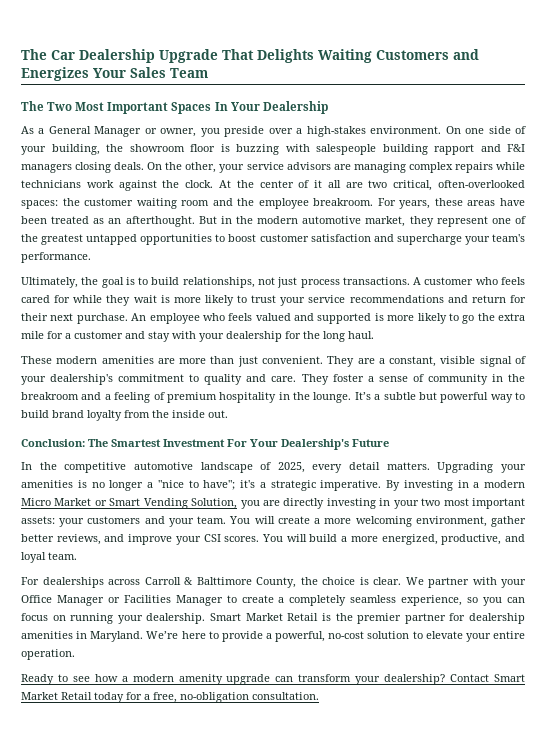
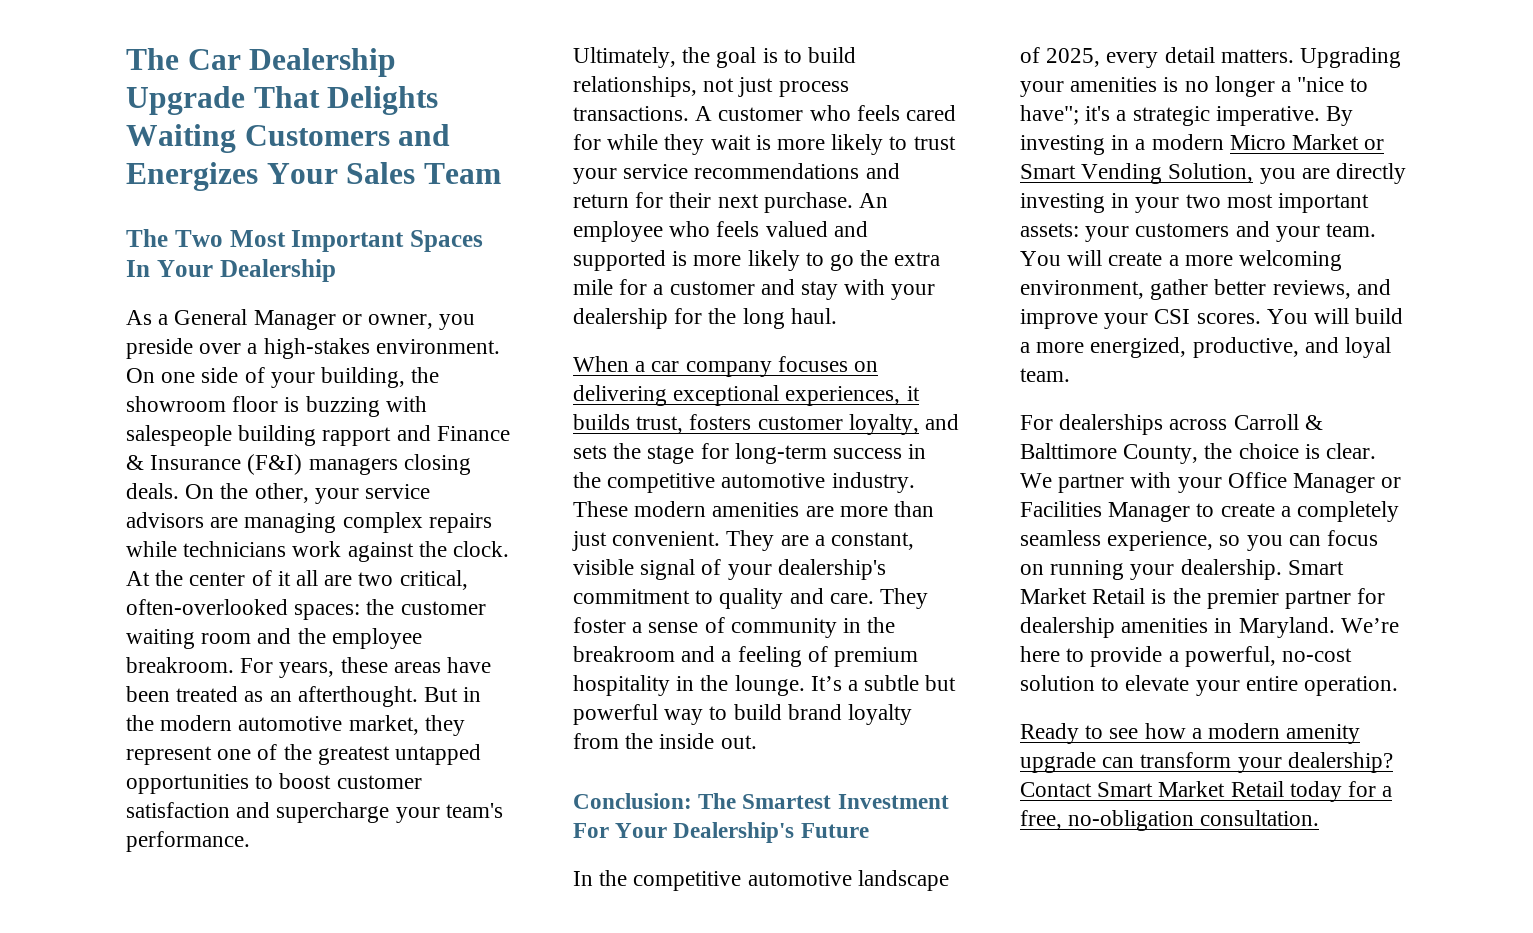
[507,144,525,152] F&I -> [436,426,510,441] [126,454,303,475] Finance & Insurance (F&I)
(374, 335) none -> [573,356,879,377] [573,385,920,406] [573,414,960,435] [573,443,927,464] [573,472,915,493] When a car company focuses on delivering exceptional experiences, it builds trust, fosters customer loyalty, and sets the stage for long-term success in the competitive automotive industry.

